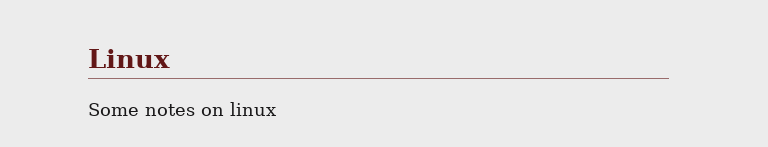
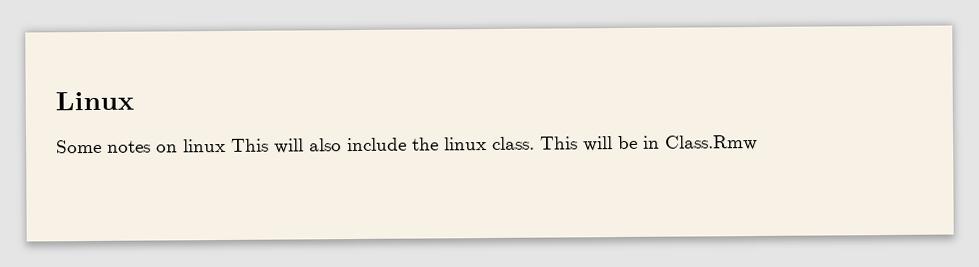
(276, 109) none -> [231,134,758,154] This will also include the linux class. This will be in Class.Rmw

